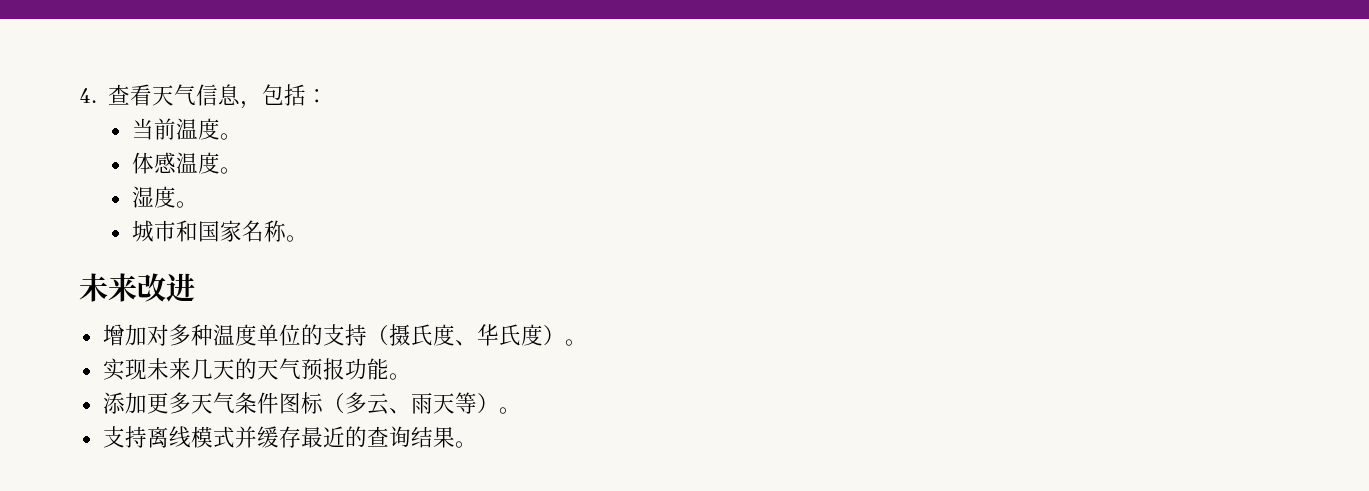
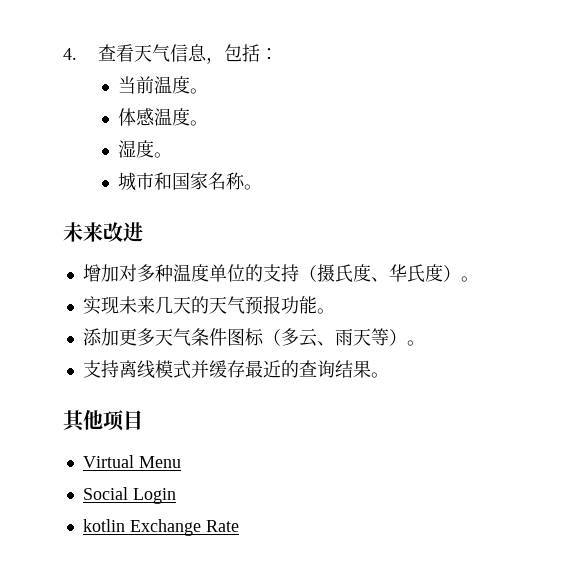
(477, 444) none -> [63,410,143,432] [82,455,181,468] [82,487,176,504] [82,519,239,536] // 其他项目 // Virtual Menu // Social Login // kotlin Exchange Rate

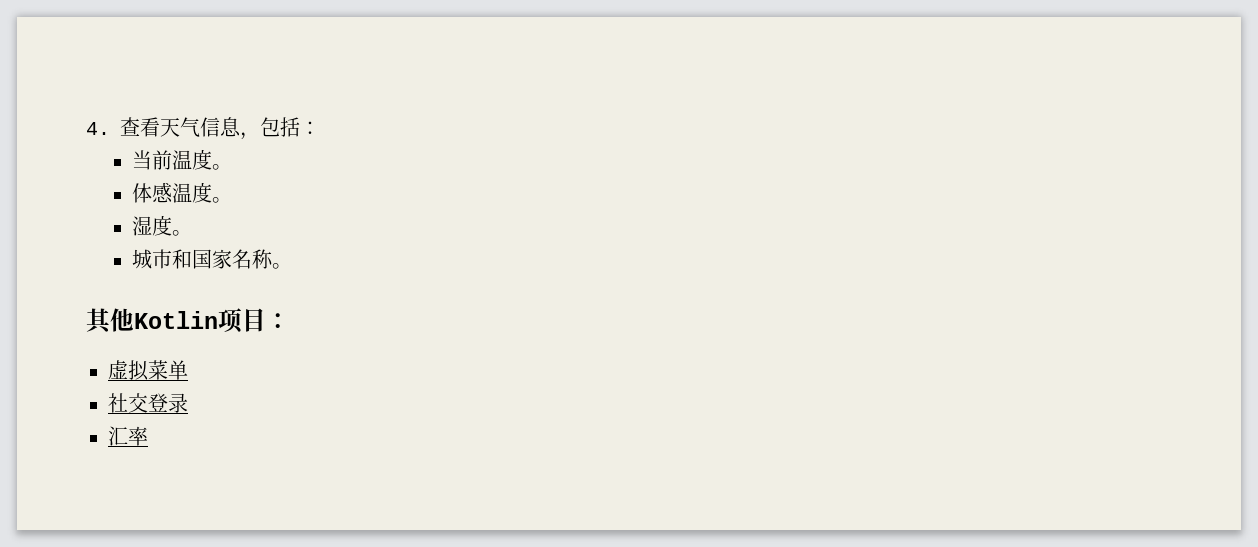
[63,222,143,242] [82,264,479,283] [82,295,335,315] [82,328,425,347] [82,360,389,379] // 未来改进 // 增加对多种温度单位的支持（摄氏度、华氏度）。 // 实现未来几天的天气预报功能。 // 添加更多天气条件图标（多云、雨天等）。 // 支持离线模式并缓存最近的查询结果。 -> (292, 266) none
(103, 420) none -> [134,311,218,329] Kotlin
[82,455,181,468] [82,487,176,504] [82,519,239,536] // Virtual Menu // Social Login // kotlin Exchange Rate -> [266,313,290,329] [108,360,188,381] [108,393,188,413] [108,426,148,446] ： // 虚拟菜单 // 社交登录 // 汇率

